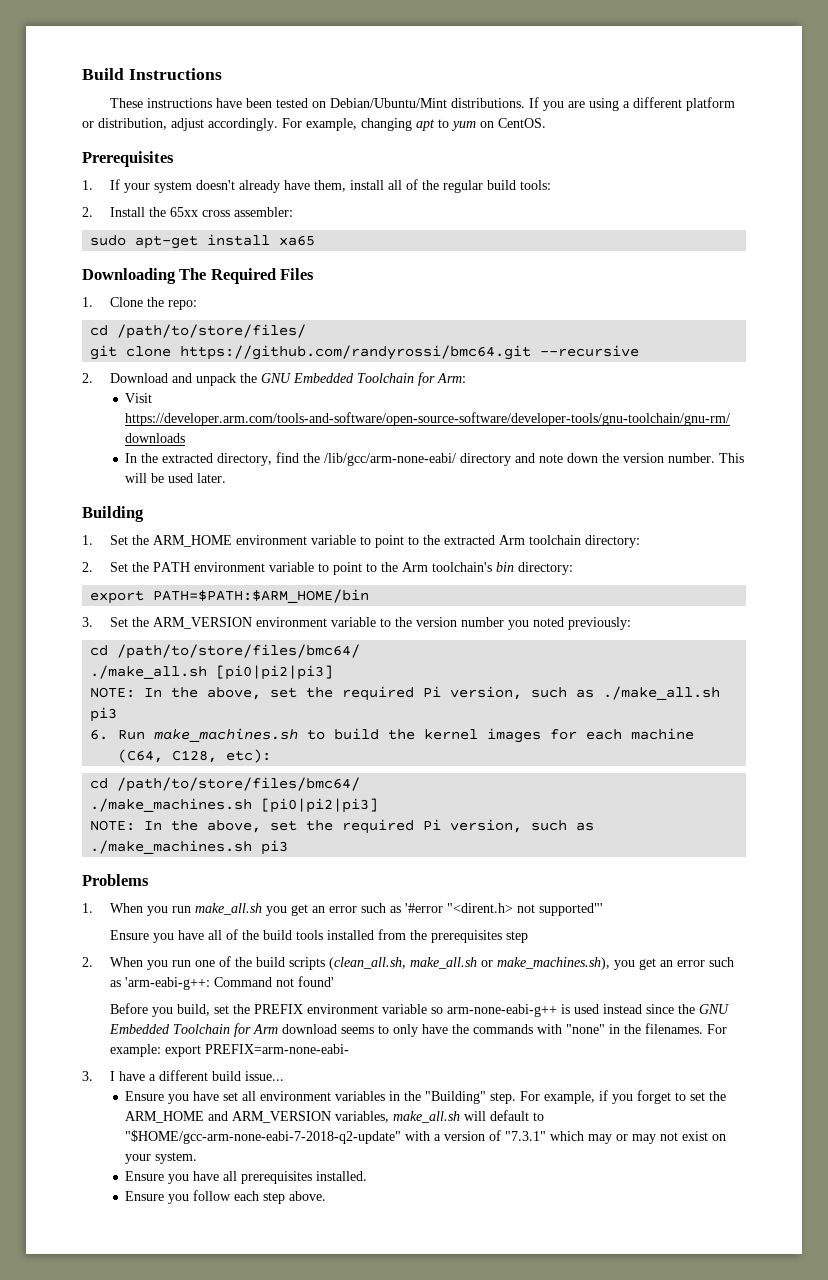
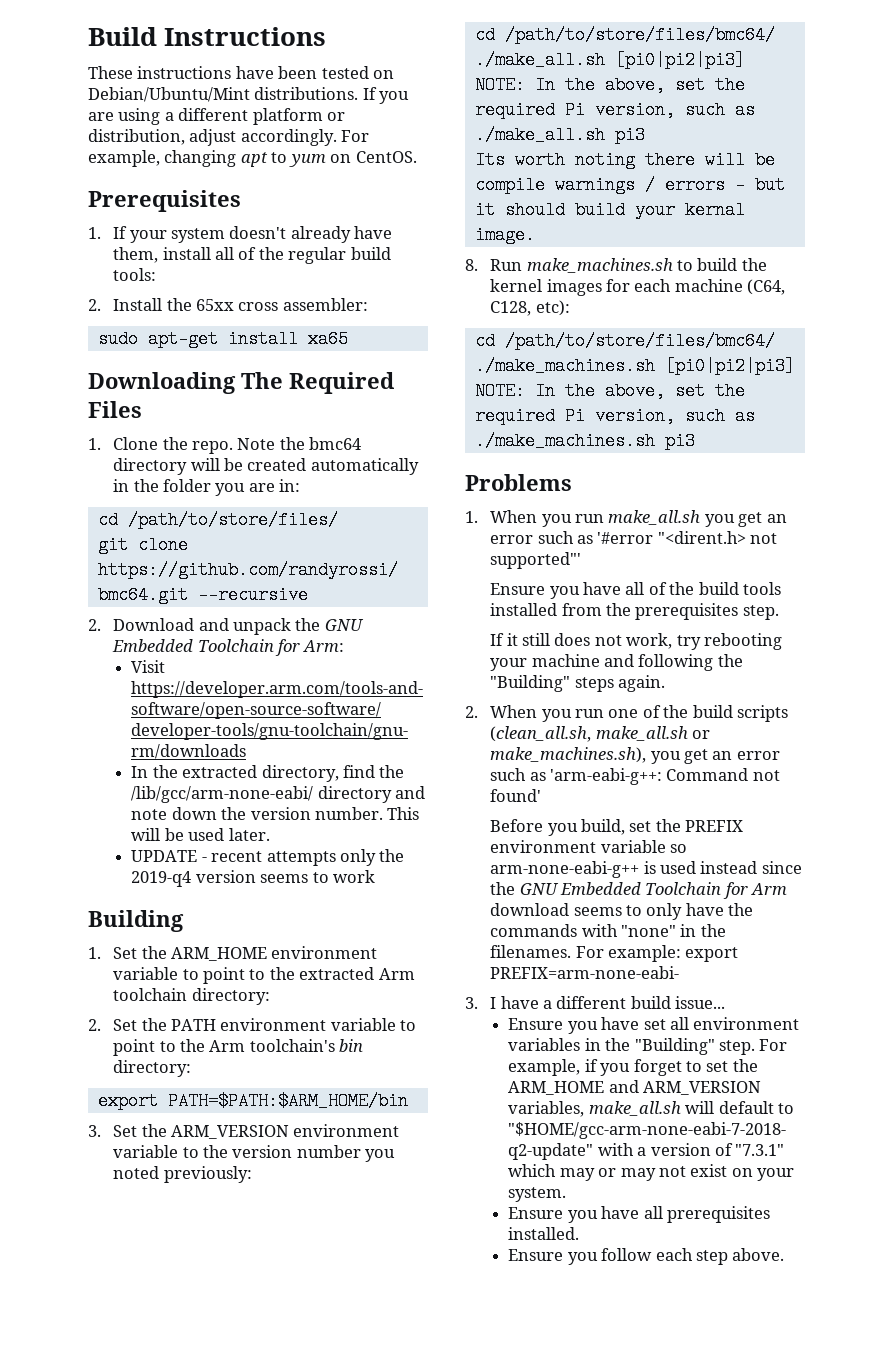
[167,300,197,310] repo: -> [191,437,362,454] [113,458,419,475] [113,479,301,496] repo. Note the bmc64 directory will be created automatically in the folder you are in:
(227, 478) none -> [131,849,405,866] [131,870,376,887] // UPDATE - recent attempts only the 2019-q4 version seems to work
[90,729,109,740] 6. -> [474,151,775,169] [474,176,785,194] [474,201,745,219] [474,226,535,244] [465,259,478,271] Its worth noting there will be compile warnings / errors - but it should build your kernal image. // 8.
[505,931,528,943] step -> [742,605,779,620] [490,633,783,650] [490,654,743,671] [490,675,665,692] step. // If it still does not work, try rebooting your machine and following the "Building" steps again.

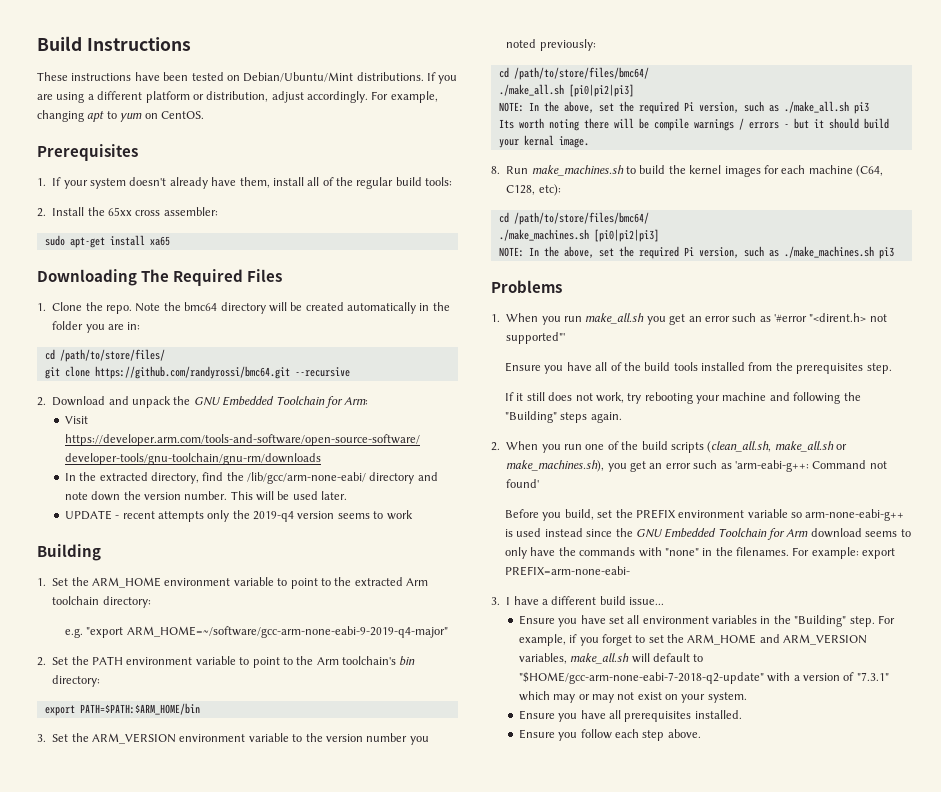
(270, 996) none -> [65,626,448,638] // e.g. "export ARM_HOME=~/software/gcc-arm-none-eabi-9-2019-q4-major"

